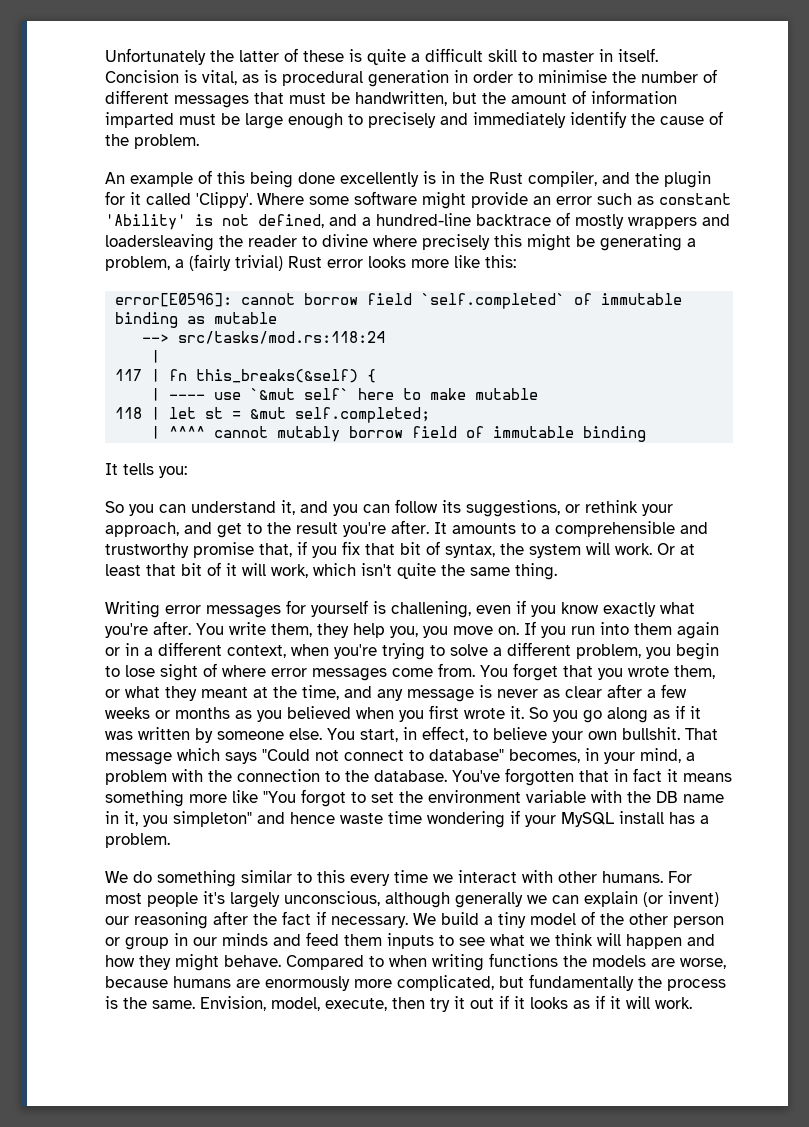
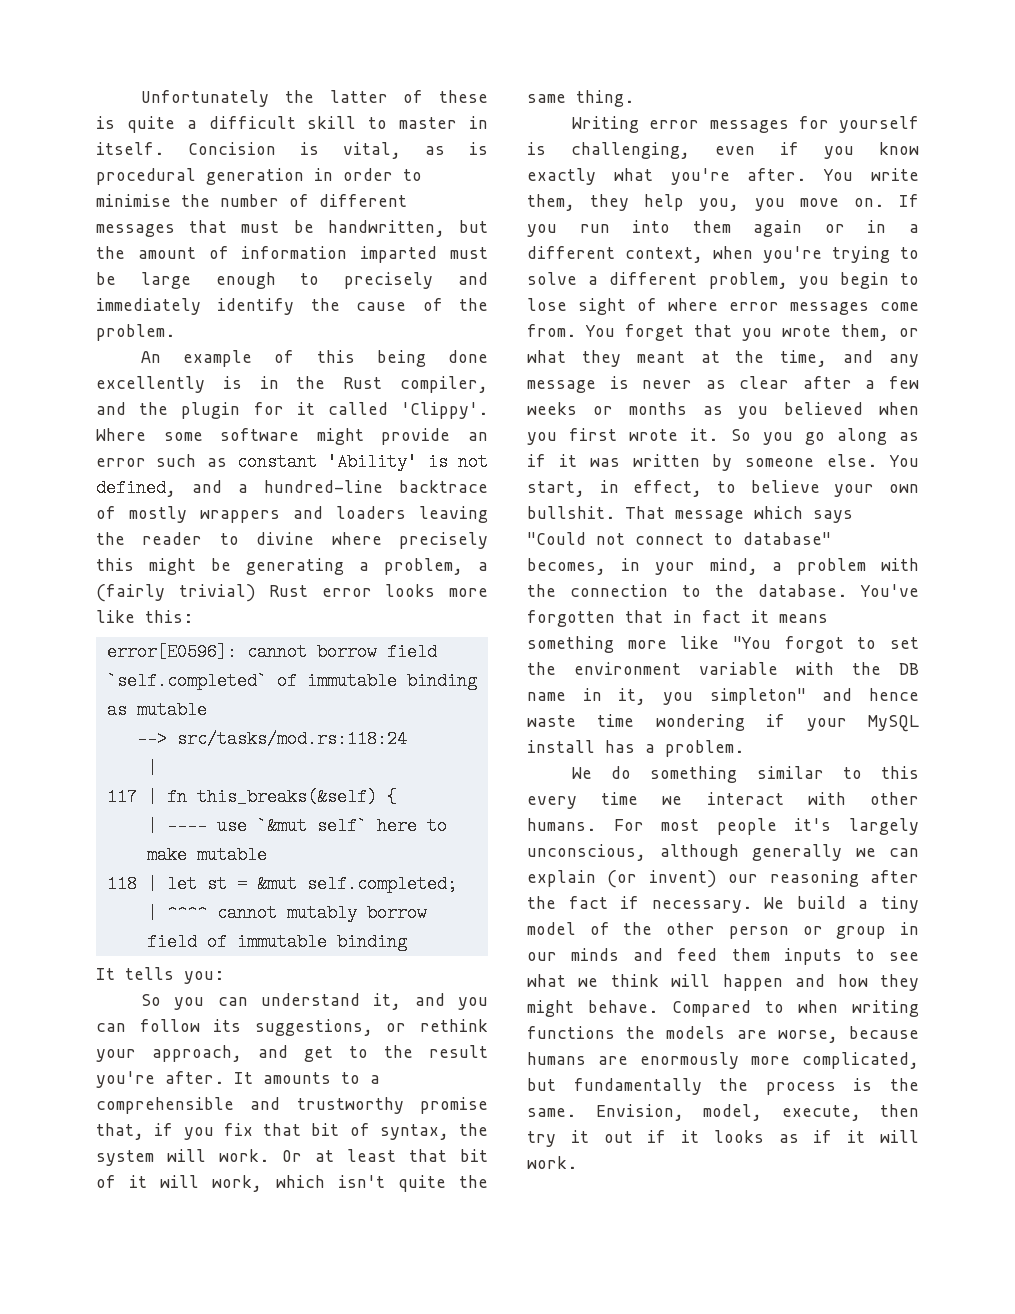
[105,234,214,251] loadersleaving -> [336,506,488,523] loaders leaving
[391,601,471,618] challening, -> [571,142,690,159] challenging,

